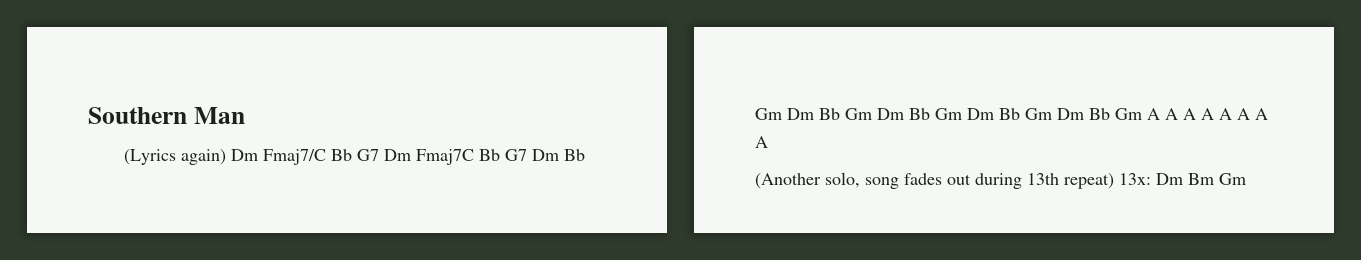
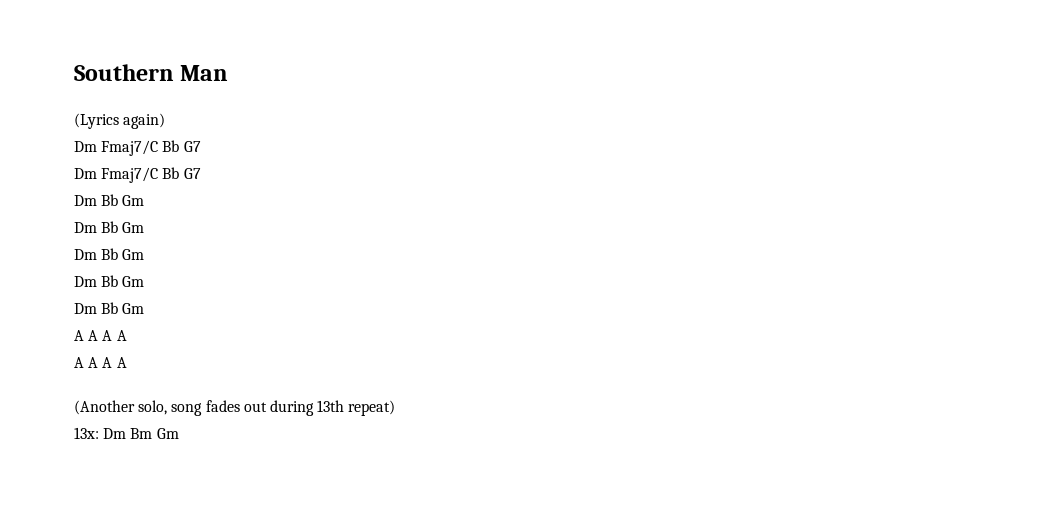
[231,149,586,165] [755,108,1214,120] Dm Fmaj7/C Bb G7 Dm Fmaj7C Bb G7 Dm Bb Gm Dm Bb Gm Dm Bb Gm Dm Bb Gm Dm Bb Gm A A A A -> [74,140,201,156] [74,167,201,183] [74,194,145,206] [74,221,145,233] [74,248,145,260] [74,275,145,287] [74,302,145,314] [74,330,127,341] // Dm Fmaj7/C Bb G7 // Dm Fmaj7/C Bb G7 // Dm Bb Gm // Dm Bb Gm // Dm Bb Gm // Dm Bb Gm // Dm Bb Gm // A A A A //
(1114, 181) none -> (396, 408) //

